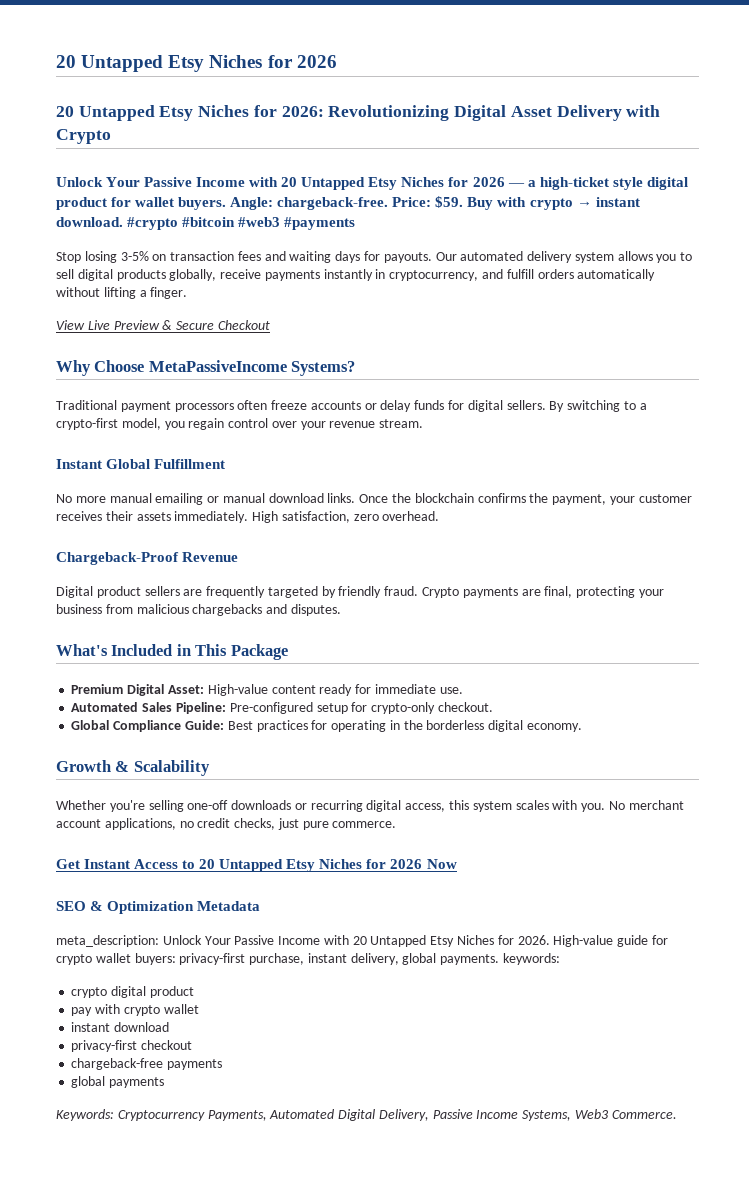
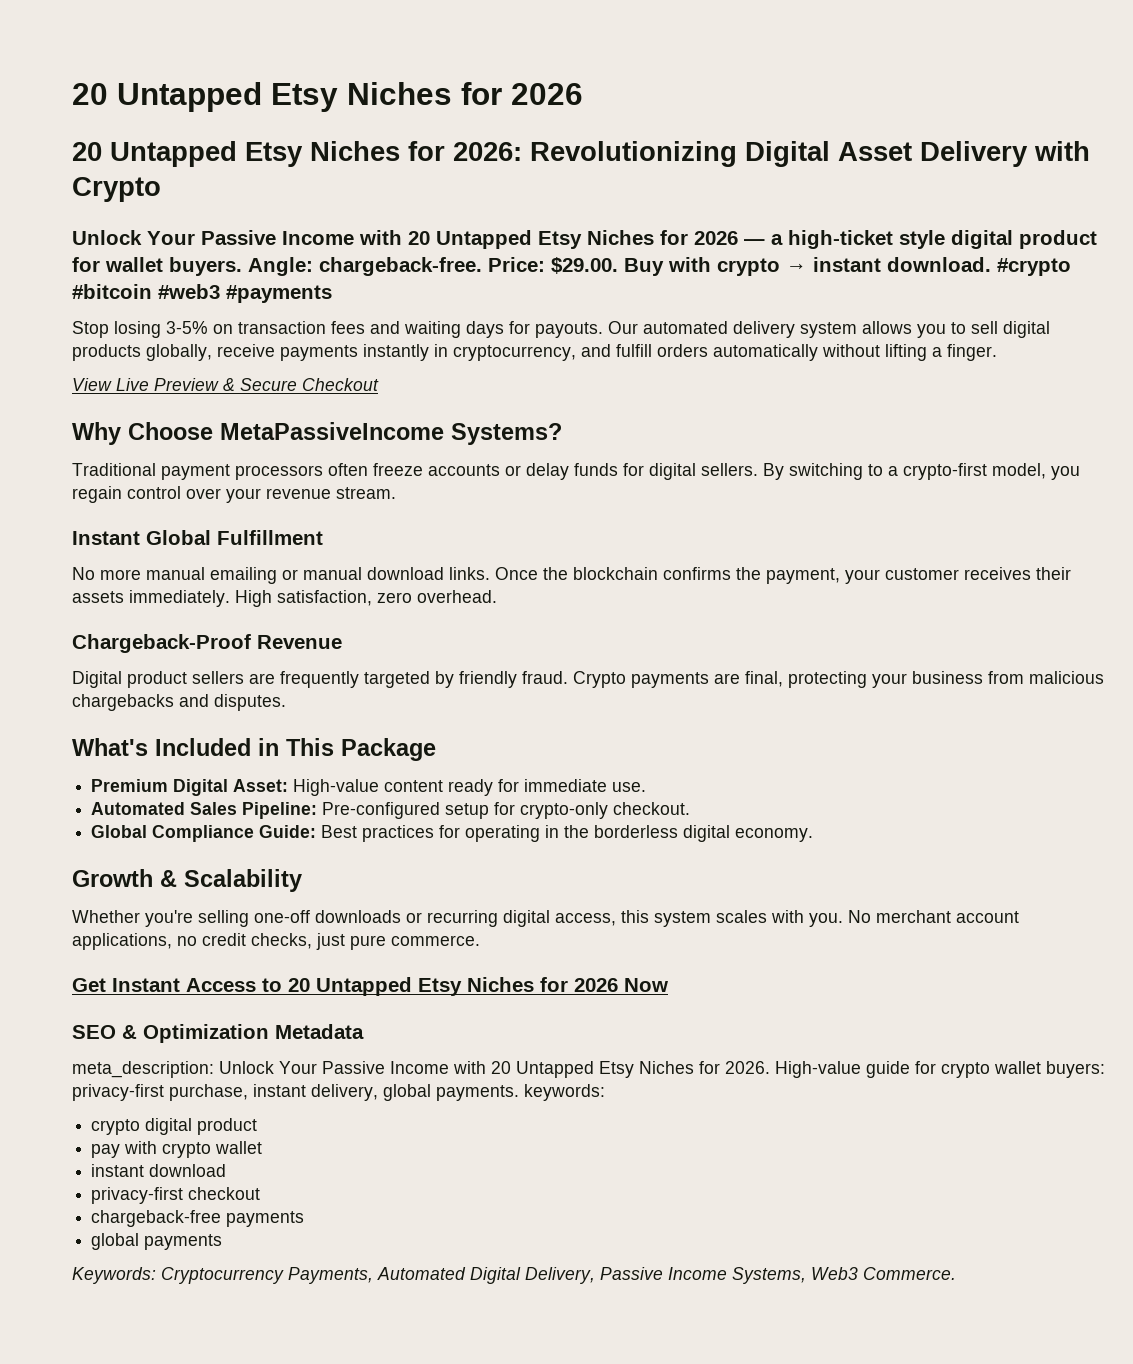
[435,196,464,208] $59. -> [551,257,618,274] $29.00.

